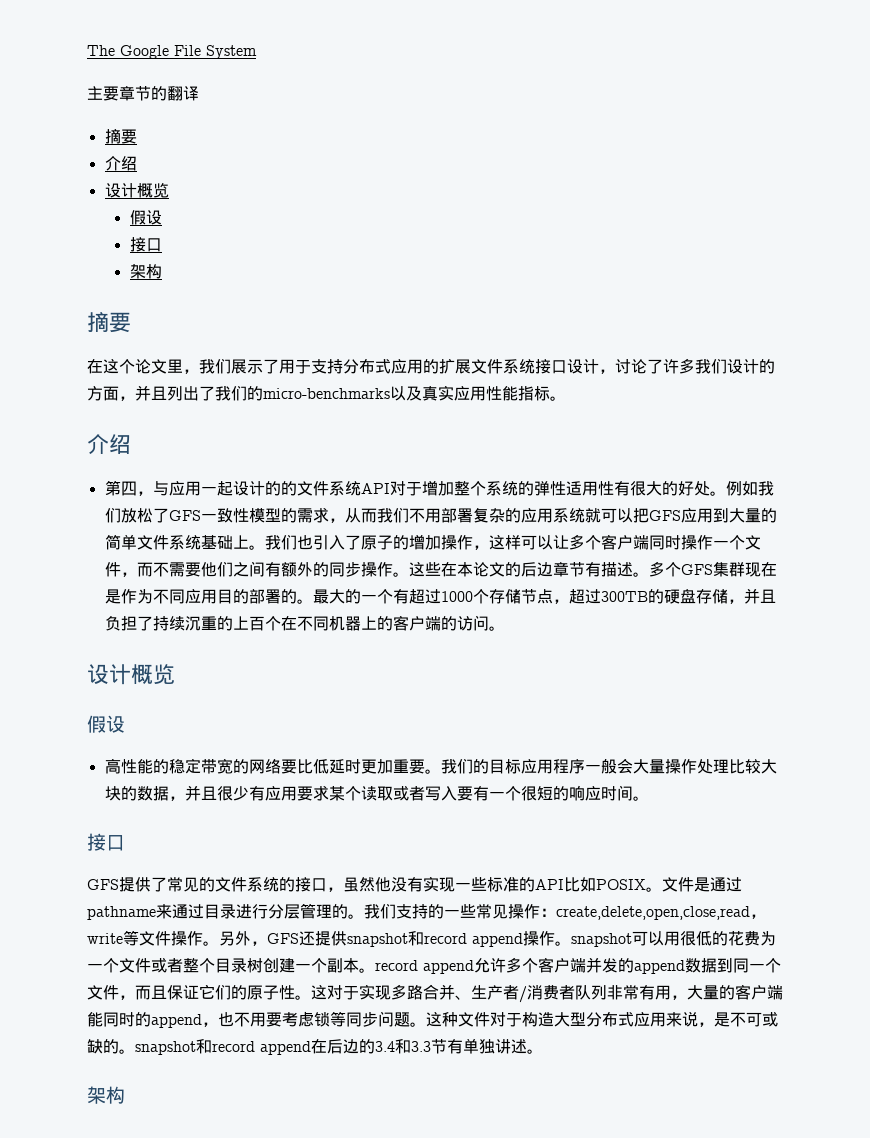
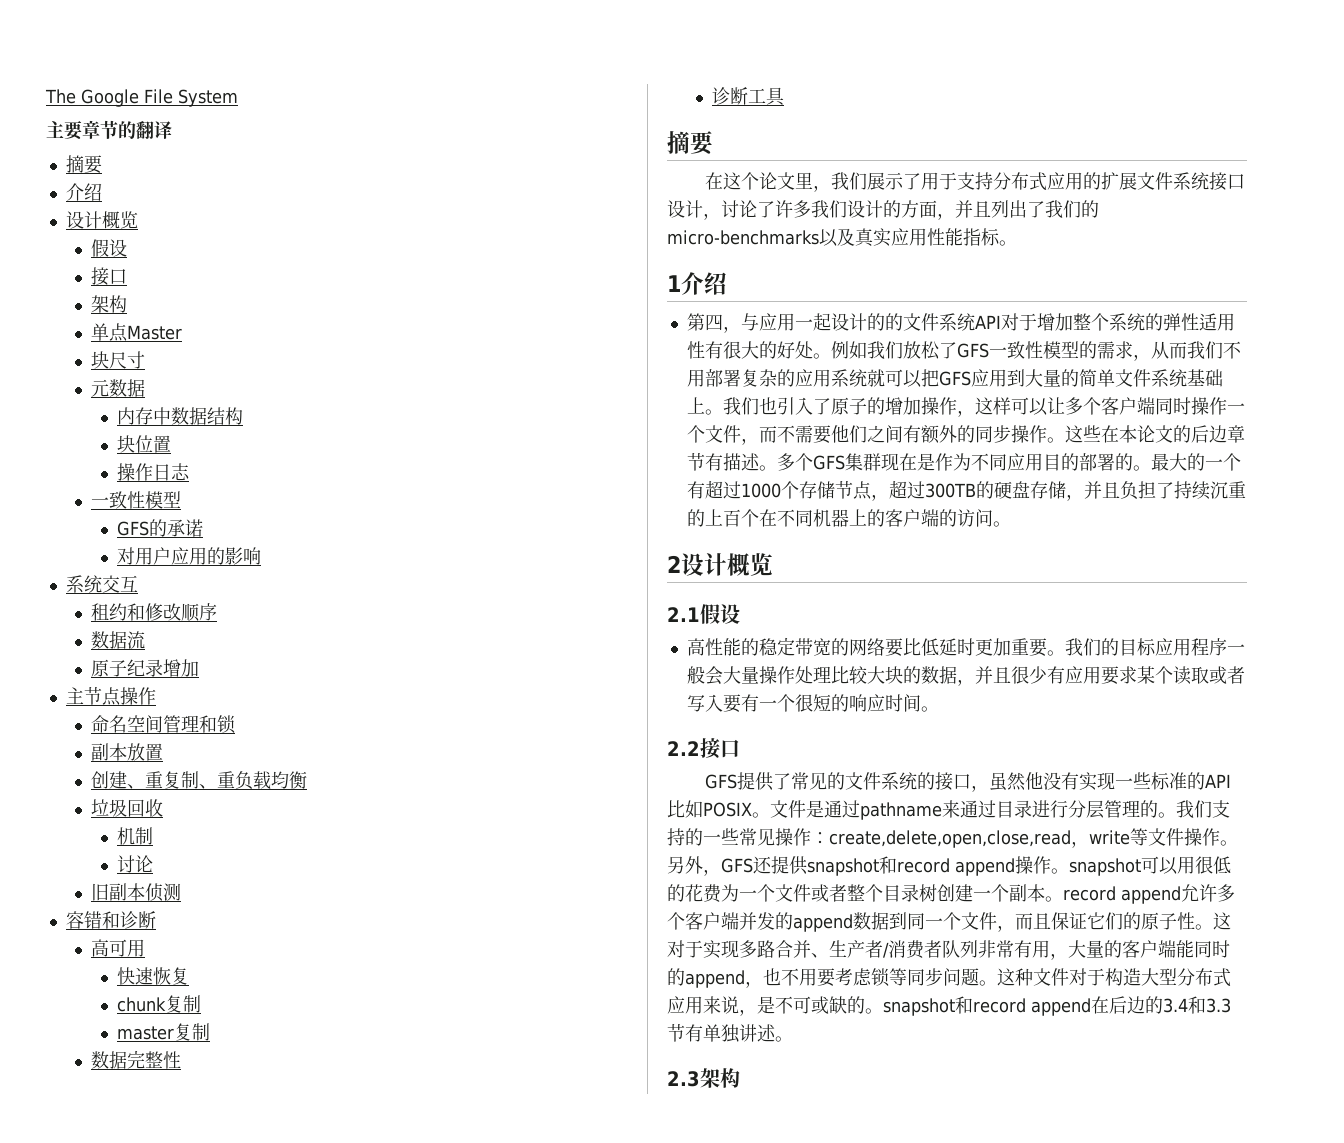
(162, 271) none -> [91,323,183,342] [91,351,146,369] [91,379,146,397] [116,407,243,425] [116,435,171,453] [116,463,190,481] [91,491,182,509] [116,519,203,537] [116,547,261,565] [65,575,138,593] [91,603,218,622] [91,631,146,649] [91,659,200,677] [65,687,156,706] [91,715,237,734] [91,743,164,761] [91,771,308,790] [91,799,164,817] [116,827,153,845] [116,855,153,873] [91,883,182,902] [65,911,156,929] [91,939,146,957] [116,967,189,985] [116,995,201,1013] [116,1023,210,1041] [91,1050,182,1069] [712,87,786,106] // 单点Master // 块尺寸 // 元数据 // 内存中数据结构 // 块位置 // 操作日志 // 一致性模型 // GFS的承诺 // 对用户应用的影响 // 系统交互 // 租约和修改顺序 // 数据流 // 原子纪录增加 // 主节点操作 // 命名空间管理和锁 // 副本放置 // 创建、重复制、重负载均衡 // 垃圾回收 // 机制 // 讨论 // 旧副本侦测 // 容错和诊断 // 高可用 // 快速恢复 // chunk复制 // master复制 // 数据完整性 // 诊断工具
(566, 398) none -> [667,275,681,292] 1
[87,664,175,685] 设计概览 // -> [667,553,773,576] [667,607,700,622] 2设计概览 // 2.1
(649, 798) none -> [667,741,700,756] 2.2
(543, 1051) none -> [667,1071,700,1087] 2.3

